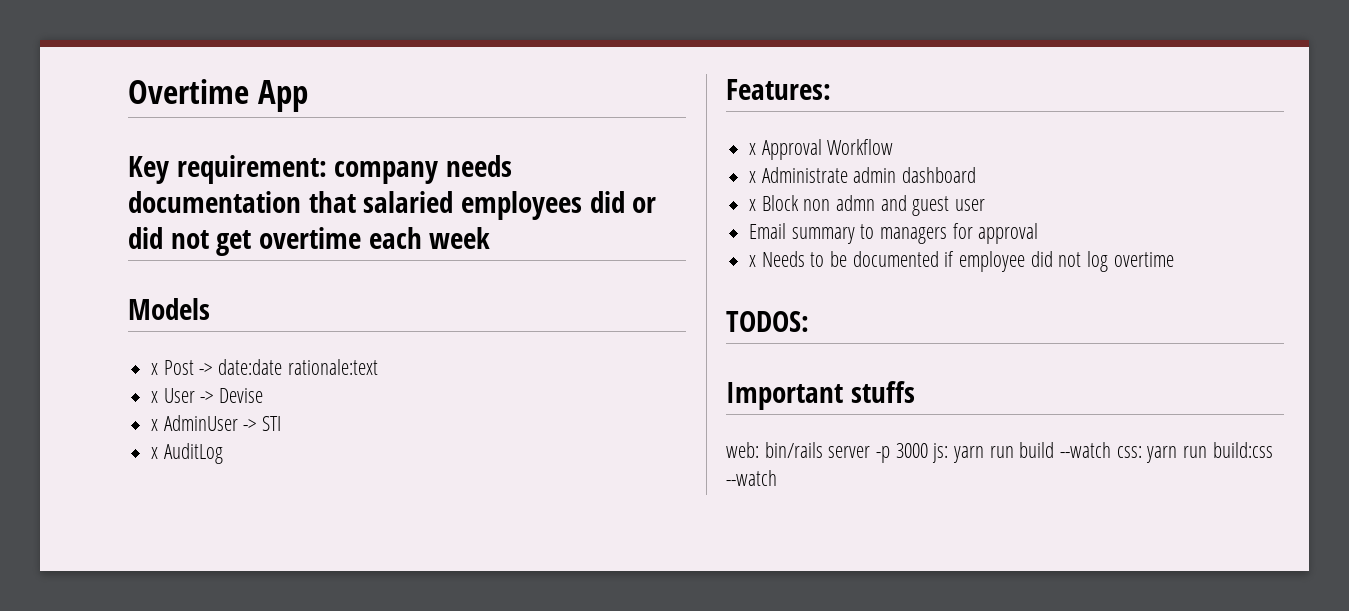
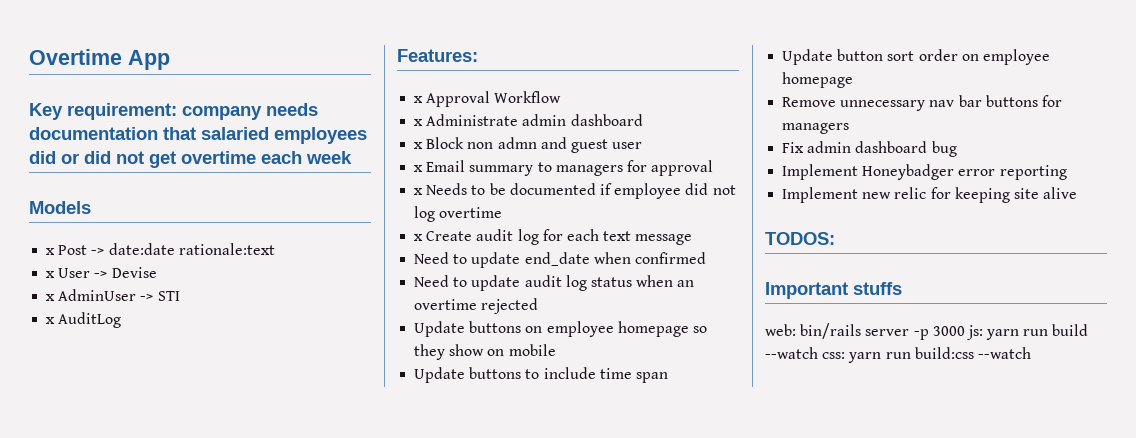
(986, 205) none -> [414,165,424,172] x
(1174, 259) none -> [414,229,693,245] [414,252,706,268] [414,275,695,291] [414,298,539,314] [414,321,707,337] [414,344,556,360] [414,367,668,383] [782,49,1050,65] [782,72,854,88] [782,95,1062,111] [782,123,850,134] [782,141,957,157] [782,164,1067,180] [782,187,1078,203] // x Create audit log for each text message // Need to update end_date when confirmed // Need to update audit log status when an overtime rejected // Update buttons on employee homepage so they show on mobile // Update buttons to include time span // Update button sort order on employee homepage // Remove unnecessary nav bar buttons for managers // Fix admin dashboard bug // Implement Honeybadger error reporting // Implement new relic for keeping site alive

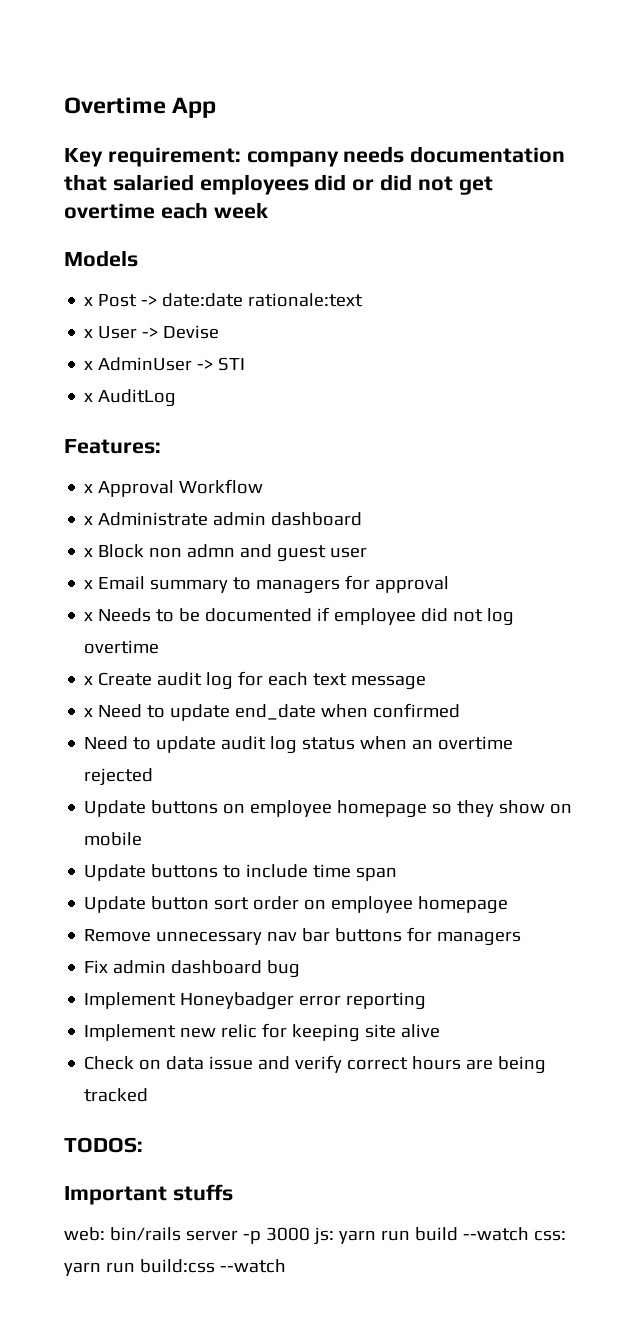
(693, 239) none -> [84,708,94,717] x
(1078, 193) none -> [84,1055,547,1074] [84,1088,149,1102] // Check on data issue and verify correct hours are being tracked

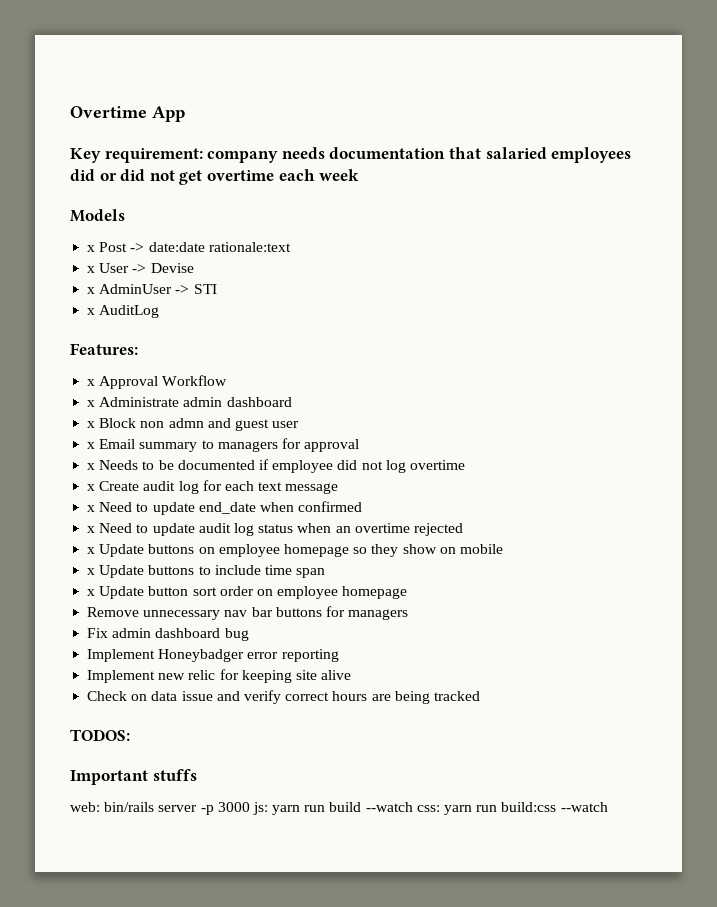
(461, 710) none -> [87,526,96,533] x
(154, 777) none -> [87,547,96,554] x
(143, 839) none -> [87,568,96,575] x
(398, 874) none -> [87,589,96,596] x

